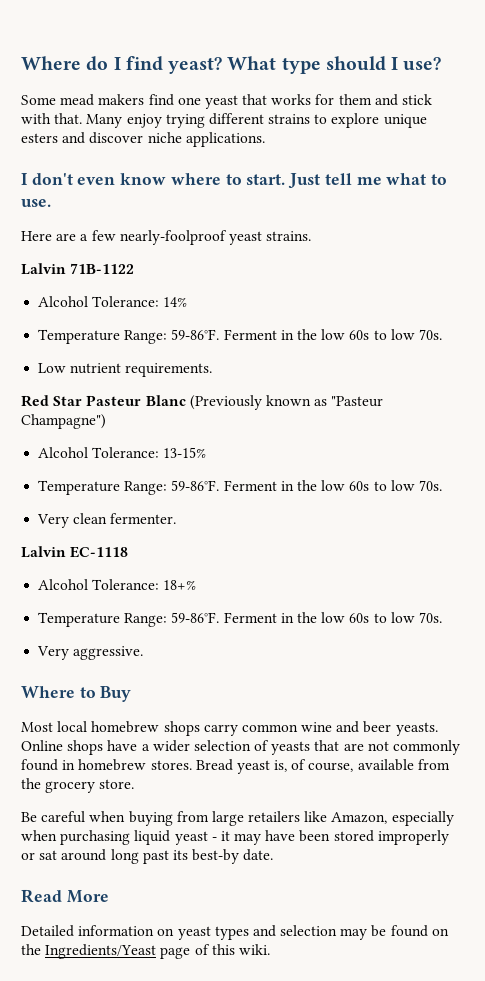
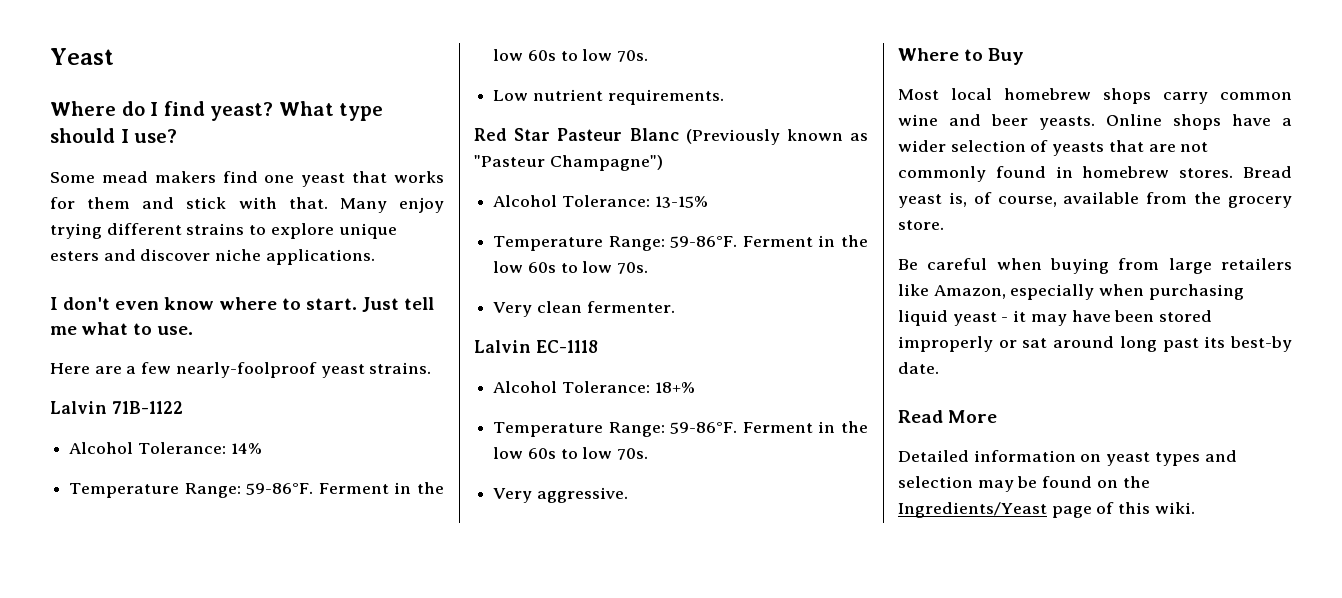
(21, 63) none -> [50,48,114,65] Yeast //

